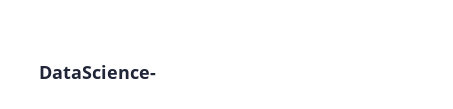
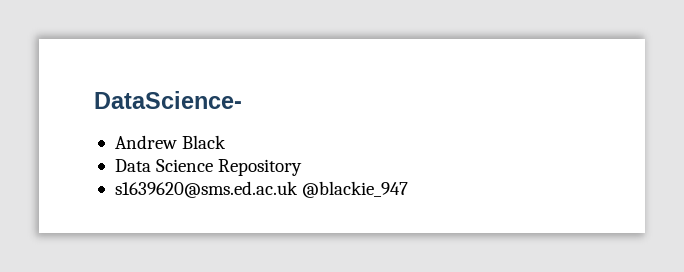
(156, 72) none -> [114,135,227,149] [114,159,303,176] [114,181,409,198] // Andrew Black // Data Science Repository // s1639620@sms.ed.ac.uk @blackie_947

